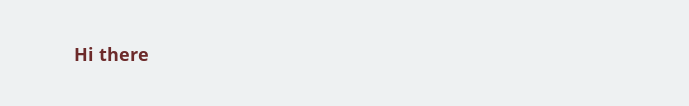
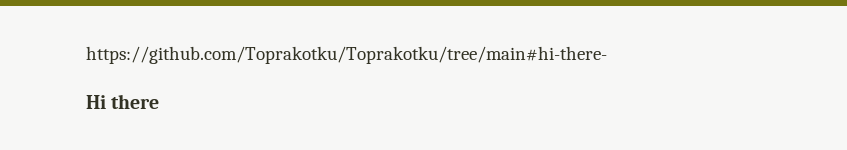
(74, 54) none -> [86,46,607,64] https://github.com/Toprakotku/Toprakotku/tree/main#hi-there- //

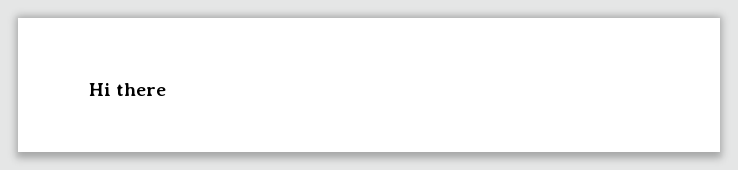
[86,46,607,64] https://github.com/Toprakotku/Toprakotku/tree/main#hi-there- // -> (89, 89) none

